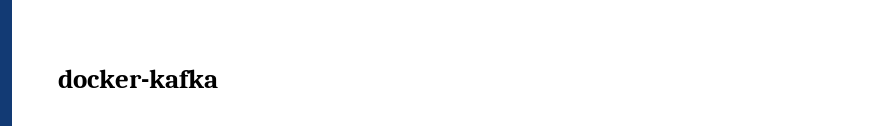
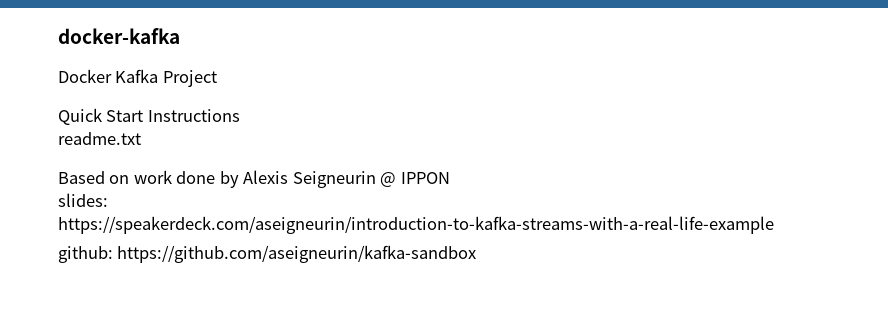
(218, 78) none -> [58,69,217,87] [58,108,240,125] [58,132,141,145] [58,170,450,188] [58,193,108,207] [58,216,774,234] [58,245,477,263] // Docker Kafka Project // Quick Start Instructions // readme.txt // Based on work done by Alexis Seigneurin @ IPPON // slides: https://speakerdeck.com/aseigneurin/introduction-to-kafka-streams-with-a-real-life-example // github: https://github.com/aseigneurin/kafka-sandbox

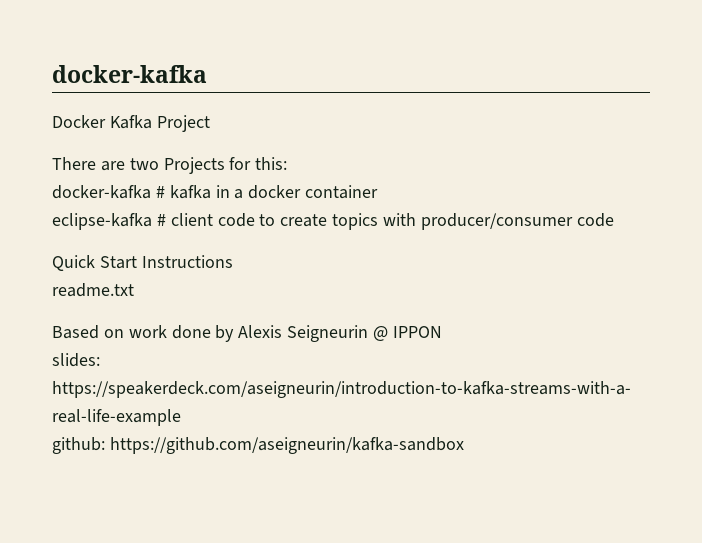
(217, 78) none -> [52,157,288,174] [52,185,379,199] [52,213,614,230] // There are two Projects for this: // docker-kafka # kafka in a docker container // eclipse-kafka # client code to create topics with producer/consumer code

